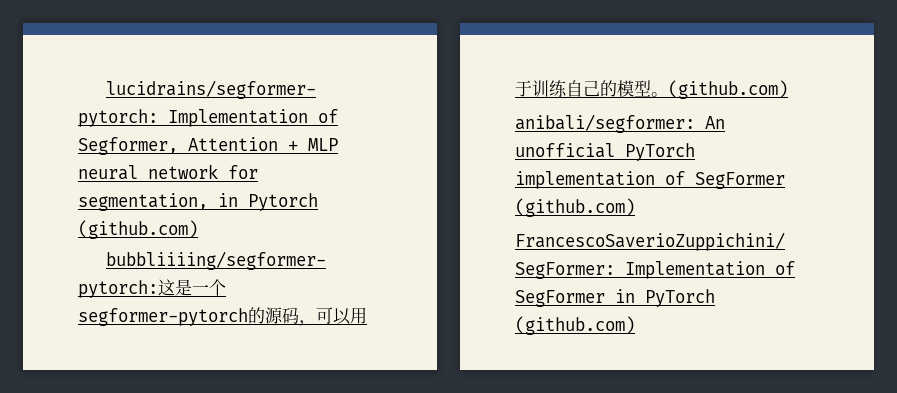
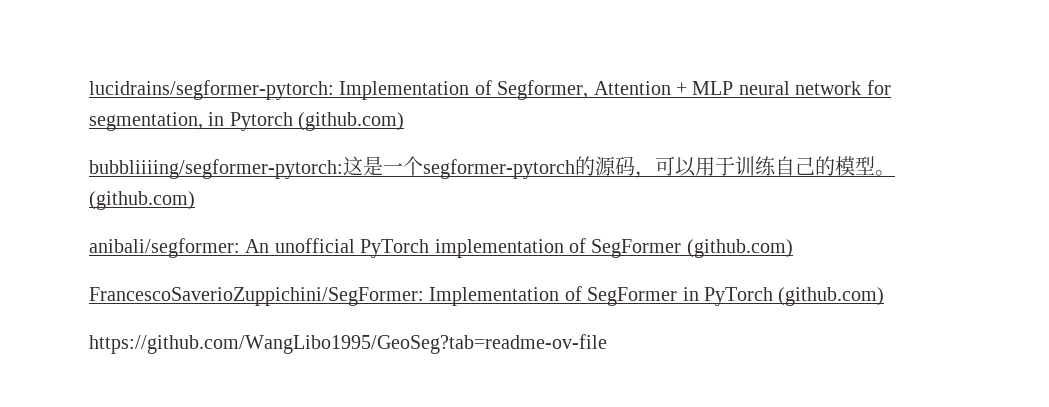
(635, 325) none -> [89,334,607,354] // https://github.com/WangLibo1995/GeoSeg?tab=readme-ov-file

